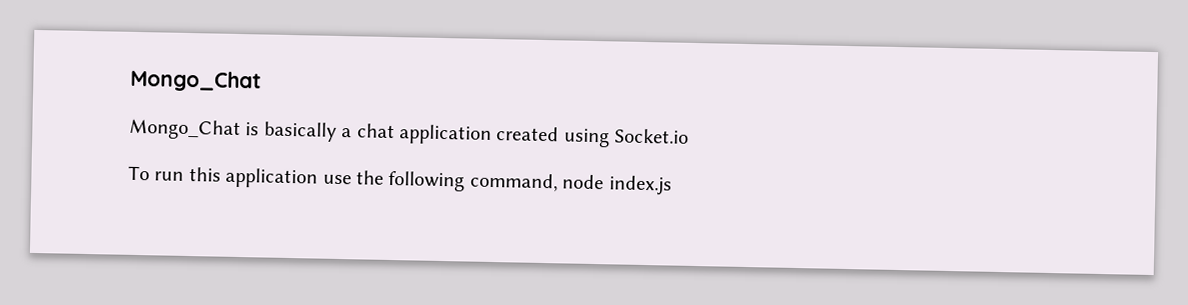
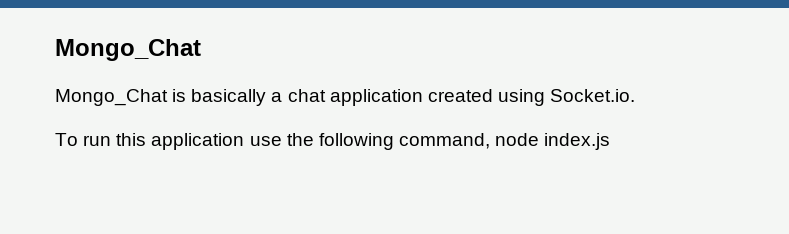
[614,128,690,144] Socket.io -> [550,89,636,102] Socket.io.

